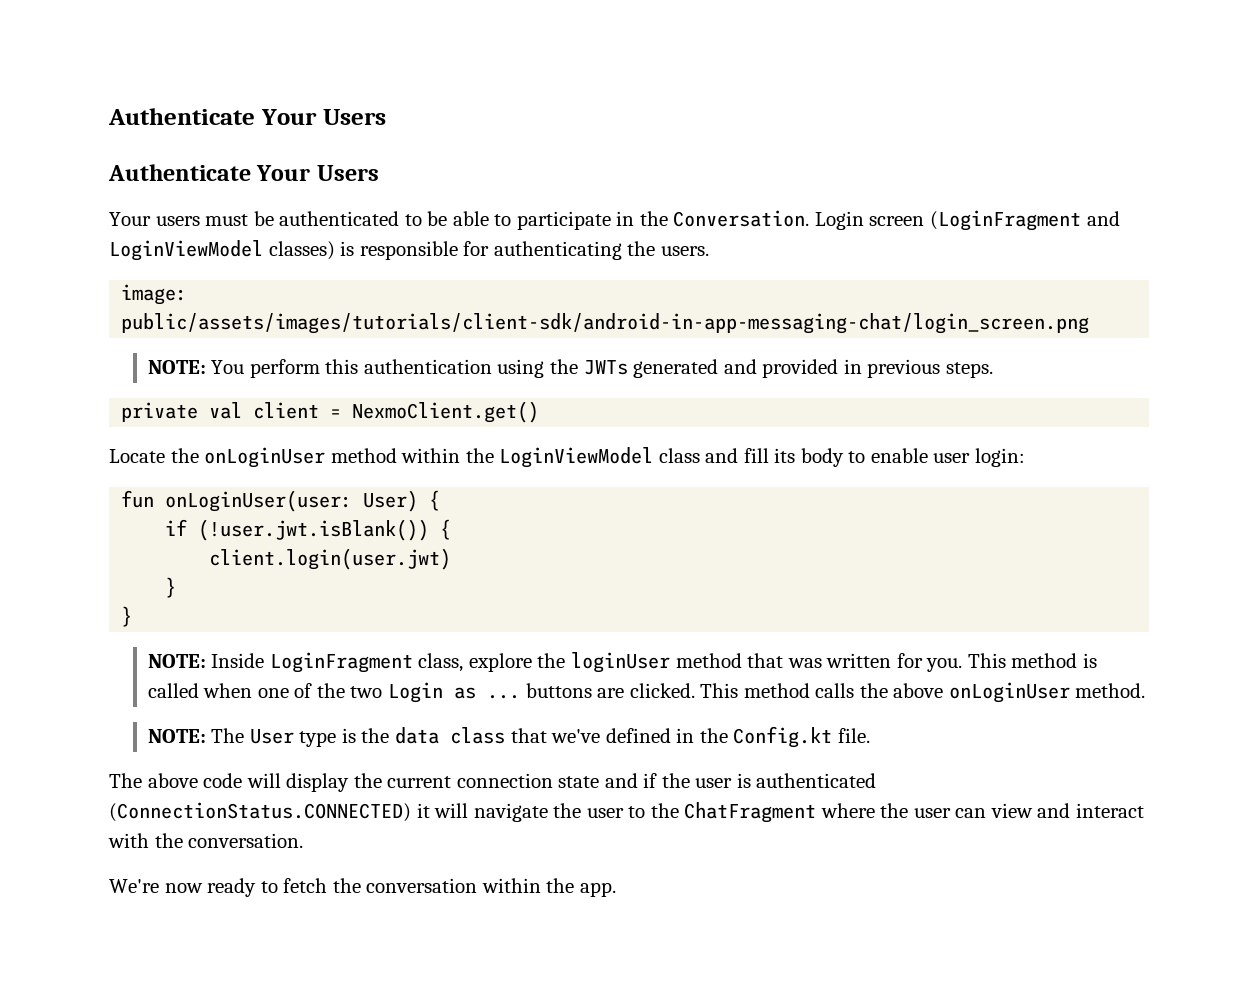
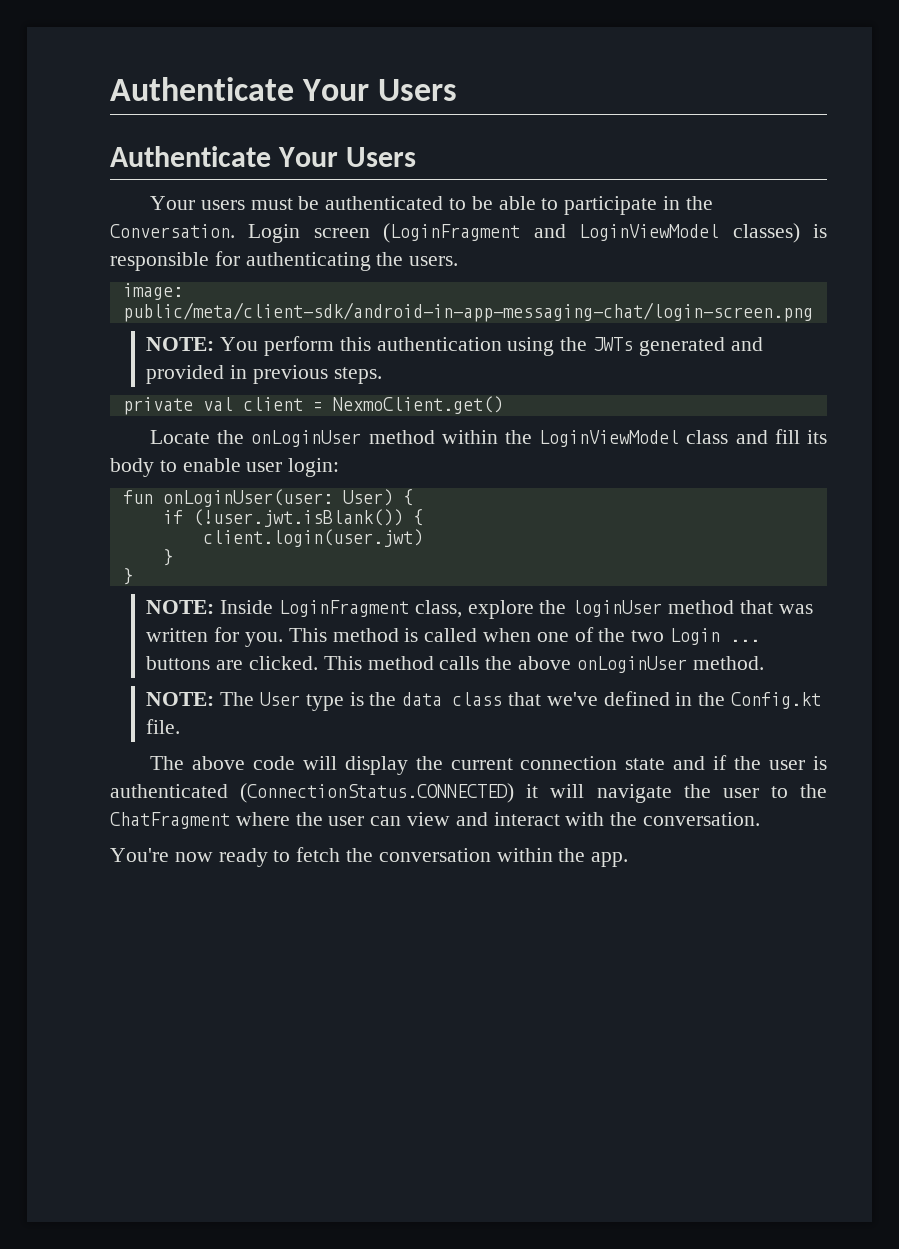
[121,313,1090,334] public/assets/images/tutorials/client-sdk/android-in-app-messaging-chat/login_screen.png -> [122,302,813,322] public/meta/client-sdk/android-in-app-messaging-chat/login-screen.png
[453,687,476,699] as -> (720, 636) none
[109,879,159,893] We're -> [110,848,169,862] You're

